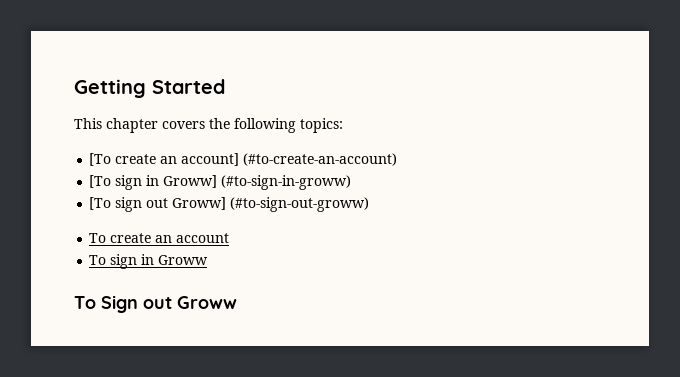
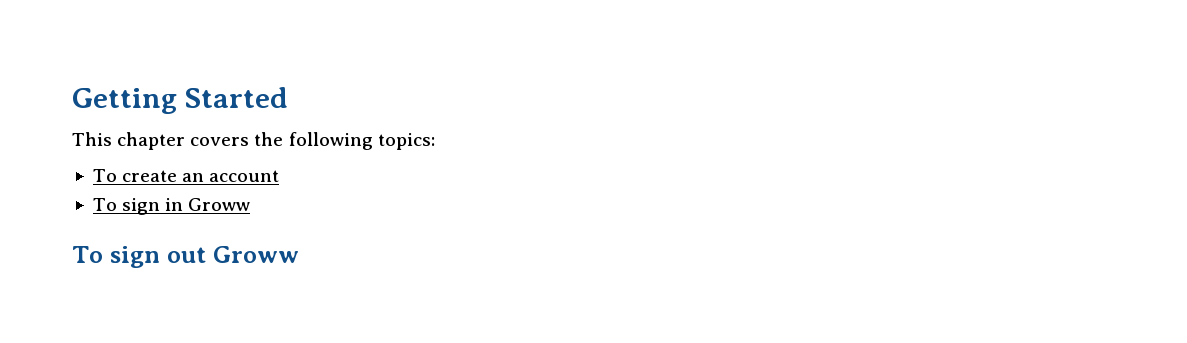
[89,153,398,166] [89,175,352,190] [89,197,370,212] // [To create an account] (#to-create-an-account) // [To sign in Groww] (#to-sign-in-groww) // [To sign out Groww] (#to-sign-out-groww) -> (435, 141) none
[101,295,138,313] Sign -> [109,246,160,268] sign

